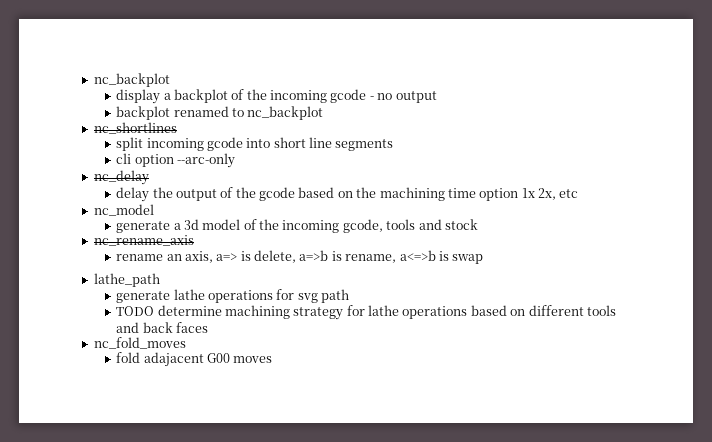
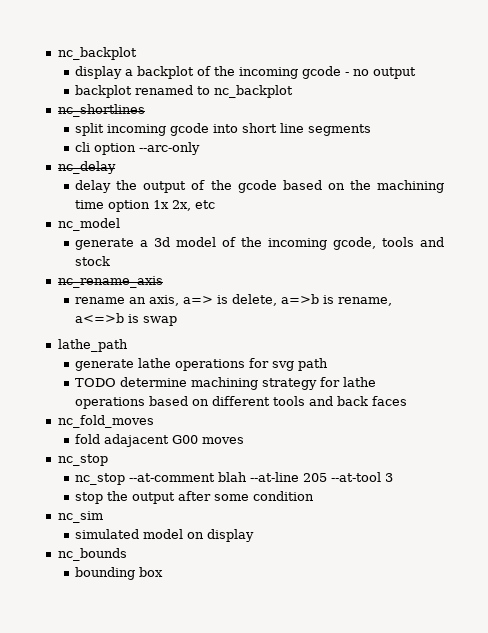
(273, 359) none -> [57,454,108,466] [75,472,394,485] [75,491,315,504] [57,511,103,523] [75,529,255,542] [57,548,127,561] [75,567,164,580] // nc_stop // nc_stop --at-comment blah --at-line 205 --at-tool 3 // stop the output after some condition // nc_sim // simulated model on display // nc_bounds // bounding box

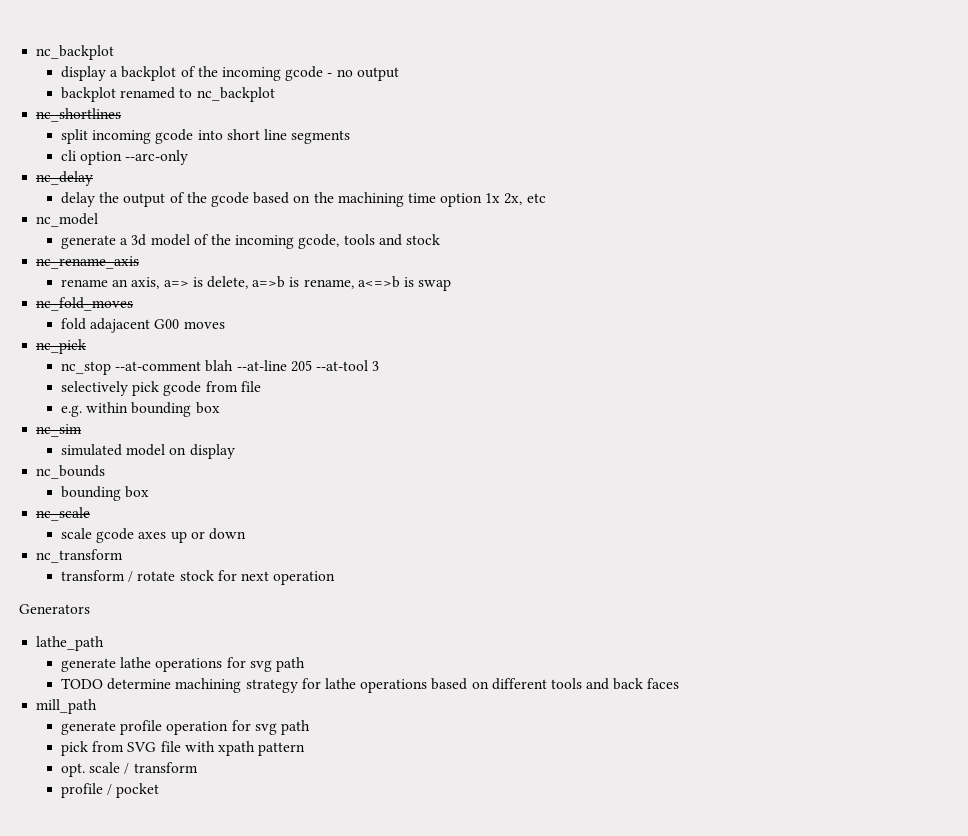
(178, 321) none -> [36,297,134,311] [61,318,225,333] [36,339,87,354] [61,360,380,375] [61,381,261,396] [61,402,220,417] [36,424,83,437] [61,444,235,459] [36,465,106,479] [61,486,150,501] [36,507,91,521] [61,528,247,543] [36,549,124,563] [61,570,336,585] [19,604,90,614] // nc_fold_moves // fold adajacent G00 moves // nc_pick // nc_stop --at-comment blah --at-line 205 --at-tool 3 // selectively pick gcode from file // e.g. within bounding box // nc_sim // simulated model on display // nc_bounds // bounding box // nc_scale // scale gcode axes up or down // nc_transform // transform / rotate stock for next operation // Generators
[57,415,154,428] [75,434,245,447] [57,454,108,466] [75,472,394,485] [75,491,315,504] [57,511,103,523] [75,529,255,542] [57,548,127,561] [75,567,164,580] nc_fold_moves // fold adajacent G00 moves // nc_stop // nc_stop --at-comment blah --at-line 205 --at-tool 3 // stop the output after some condition // nc_sim // simulated model on display // nc_bounds // bounding box -> [36,699,98,714] [61,720,311,735] [61,741,306,756] [61,762,198,777] [61,783,160,798] mill_path // generate profile operation for svg path // pick from SVG file with xpath pattern // opt. scale / transform // profile / pocket

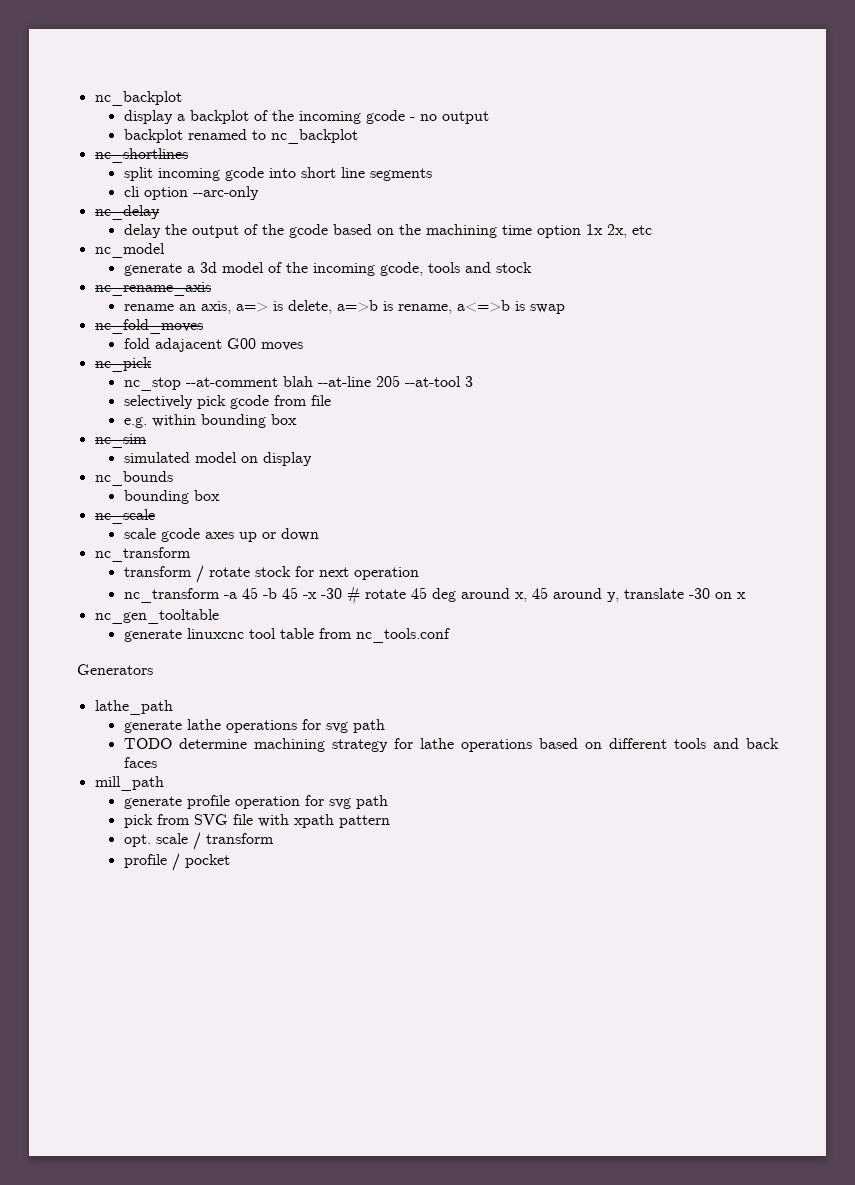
(336, 578) none -> [123,585,746,605] [94,609,219,624] [123,628,450,643] // nc_transform -a 45 -b 45 -x -30 # rotate 45 deg around x, 45 around y, translate -30 on x // nc_gen_tooltable // generate linuxcnc tool table from nc_tools.conf

